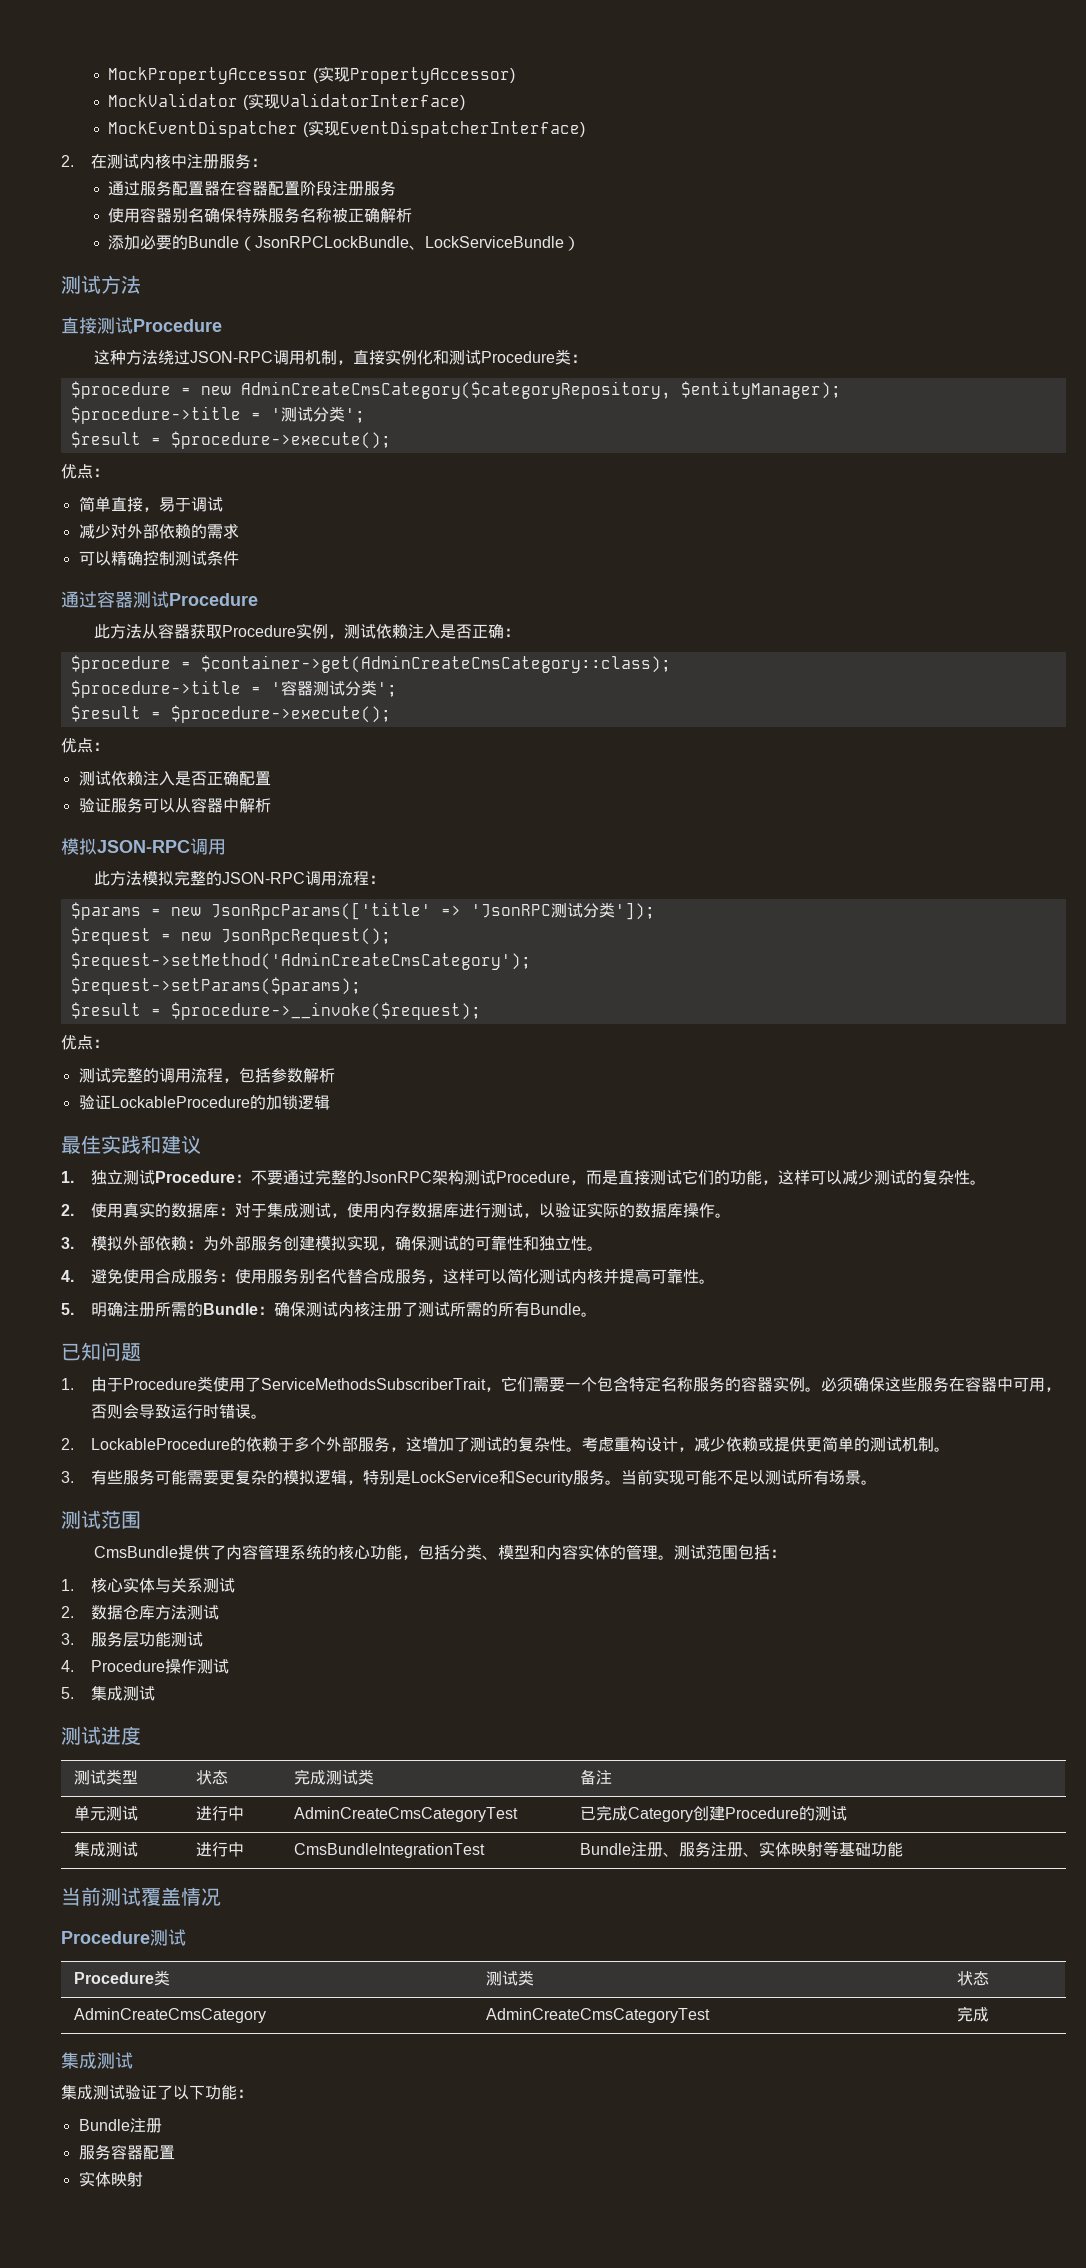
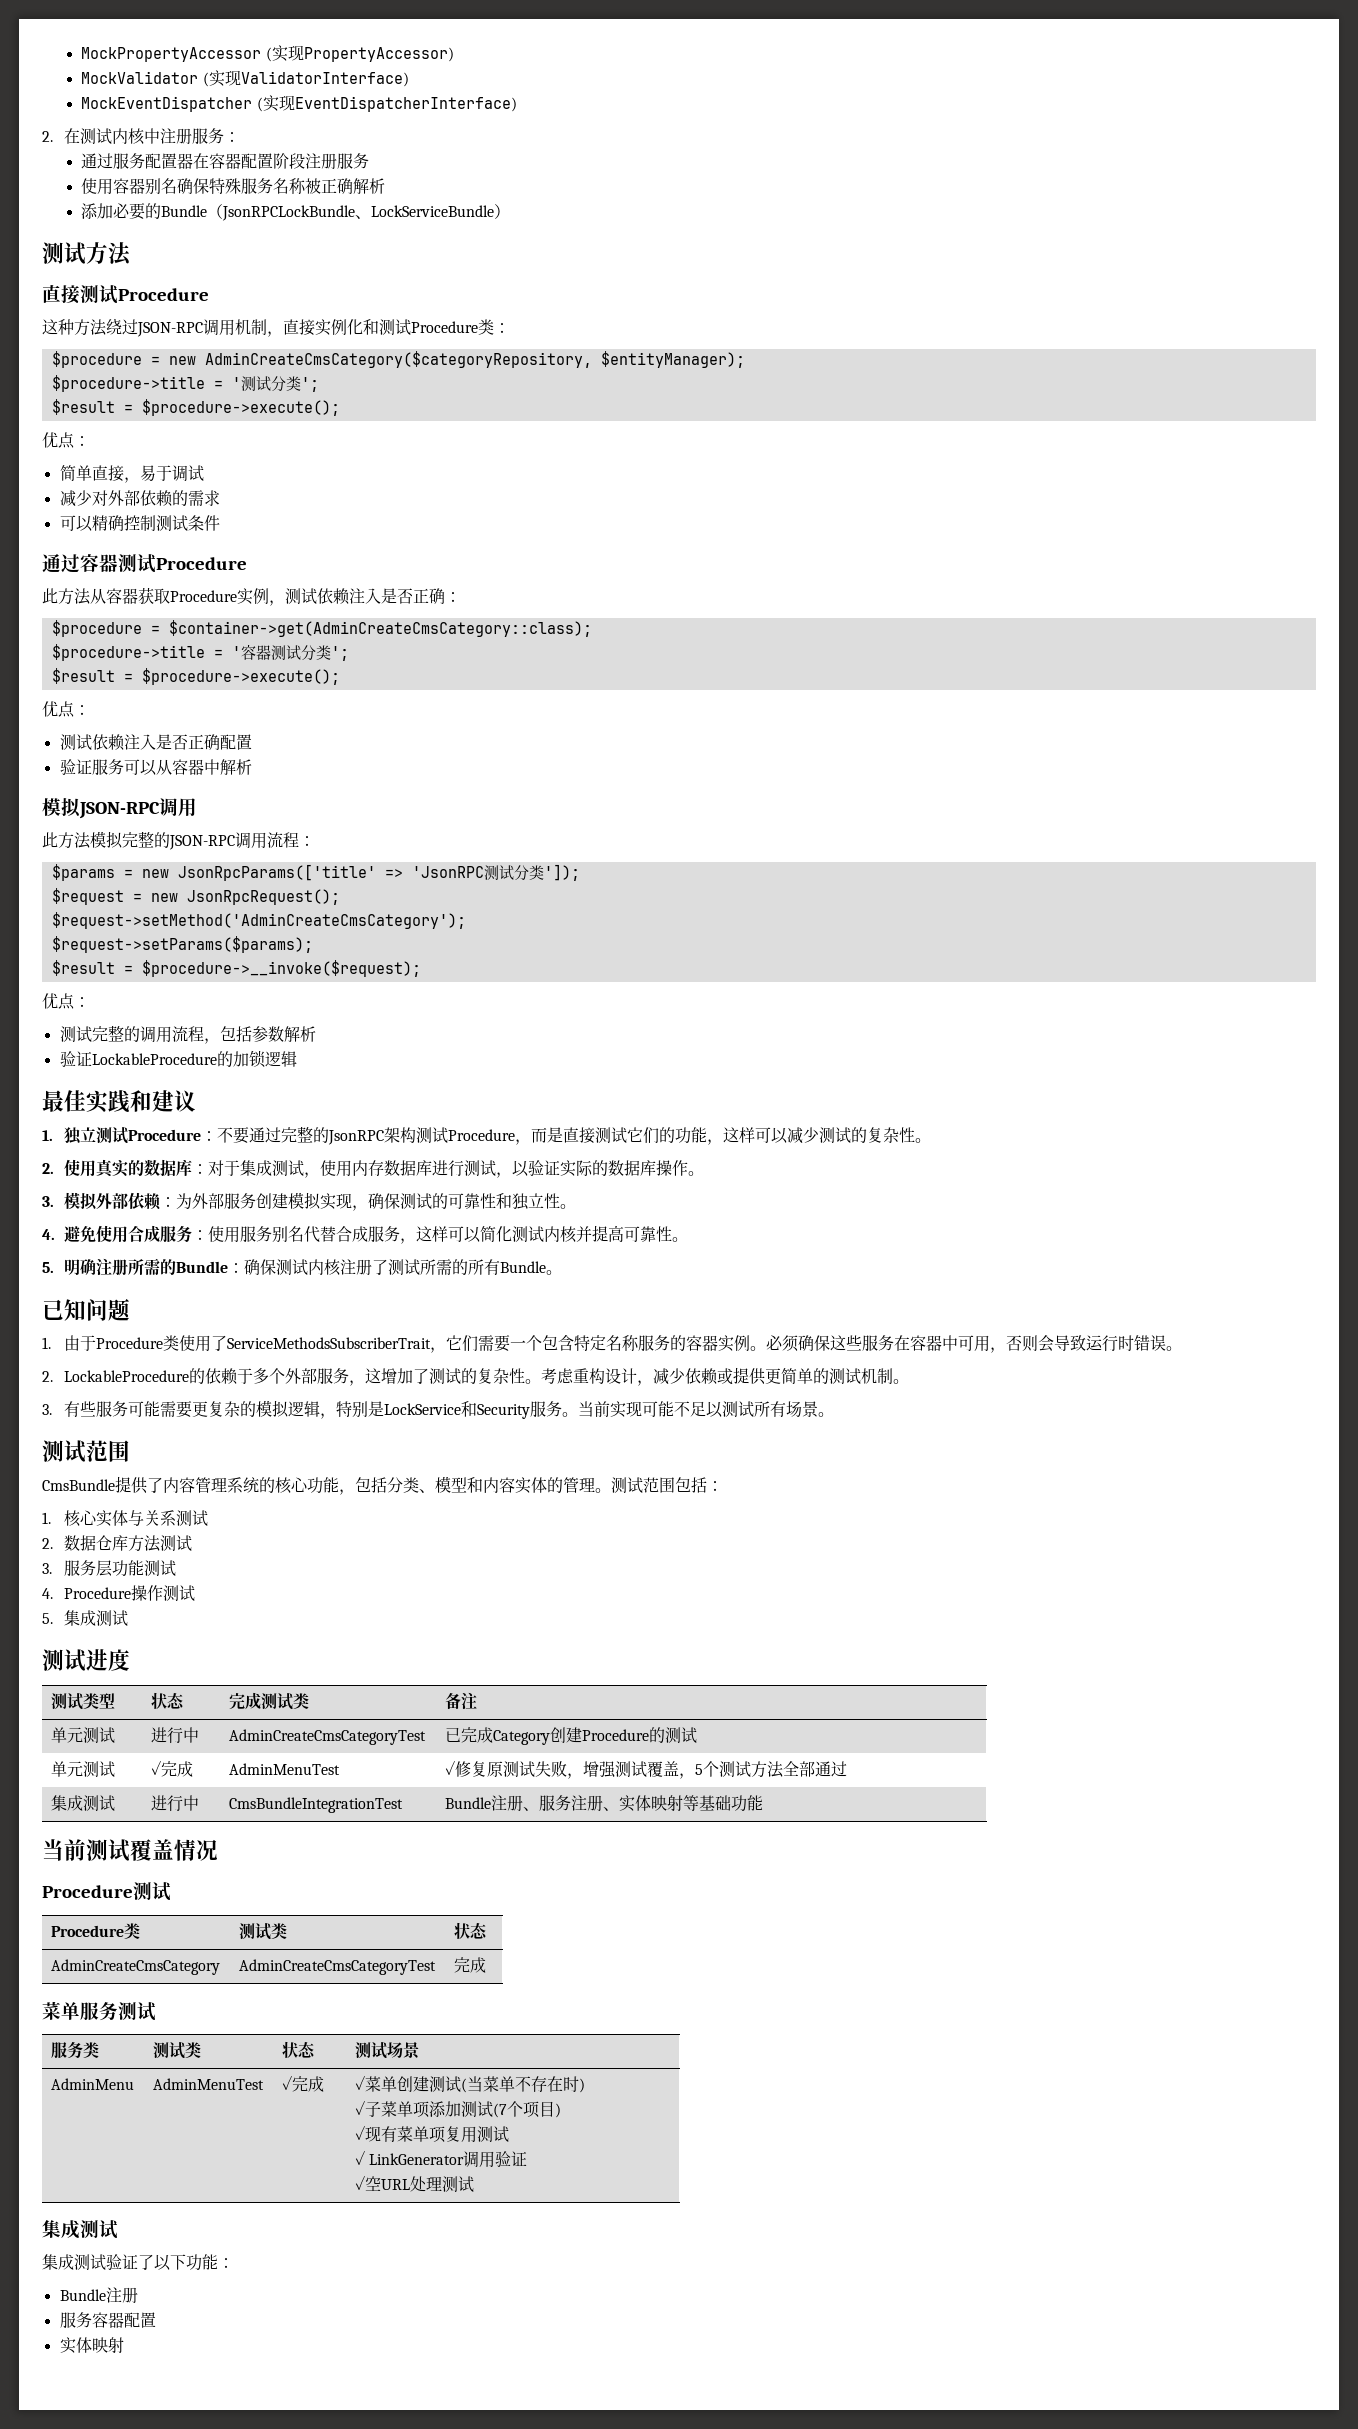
(847, 1813) none -> [51,1761,116,1777] [151,1760,194,1777] [229,1763,341,1775] [445,1760,848,1779] // 单元测试 | ✓完成 | AdminMenuTest | ✓修复原测试失败，增强测试覆盖，5个测试方法全部通过
(989, 2014) none -> [42,2001,156,2021] [51,2041,100,2059] [153,2042,202,2059] [282,2041,317,2058] [355,2042,421,2059] [51,2078,135,2090] [153,2078,265,2090] [282,2075,325,2092] [355,2075,586,2093] [355,2100,562,2118] [355,2125,510,2143] [355,2150,528,2168] [355,2175,475,2192] // 菜单服务测试 // 服务类 | 测试类 | 状态 | 测试场景 // AdminMenu | AdminMenuTest | ✓完成 | ✓菜单创建测试(当菜单不存在时) // ✓子菜单项添加测试(7个项目) // ✓现有菜单项复用测试 // ✓ LinkGenerator调用验证 // ✓空URL处理测试

